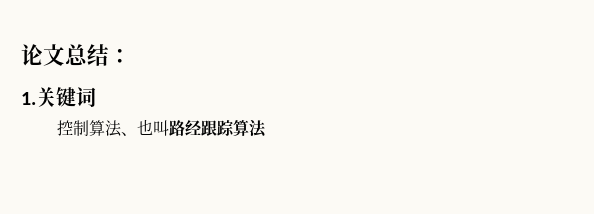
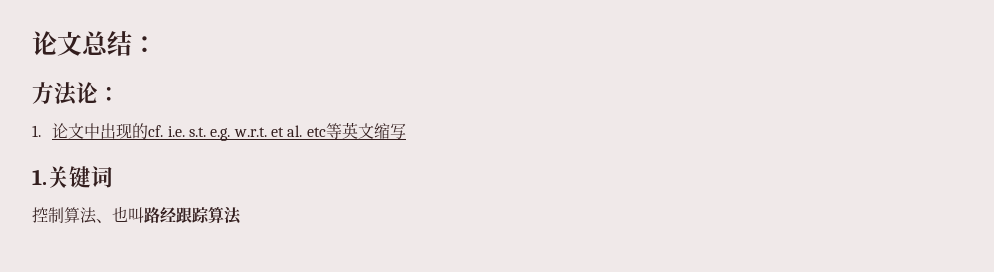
(131, 56) none -> [32,82,120,106] [32,122,406,141] // 方法论： // 1.论文中出现的cf. i.e. s.t. e.g. w.r.t. et al. etc等英文缩写

